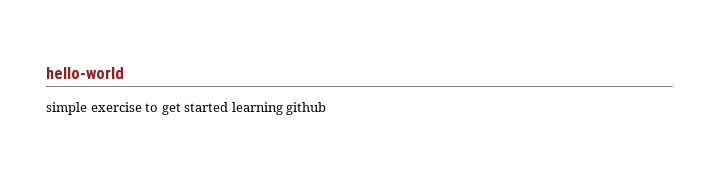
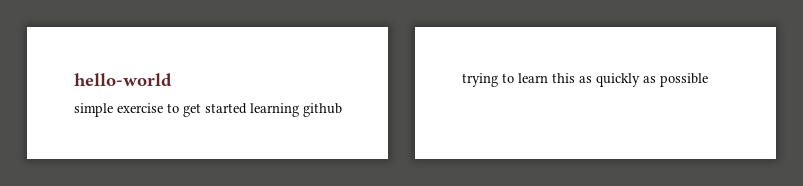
(327, 108) none -> [462,73,708,87] trying to learn this as quickly as possible

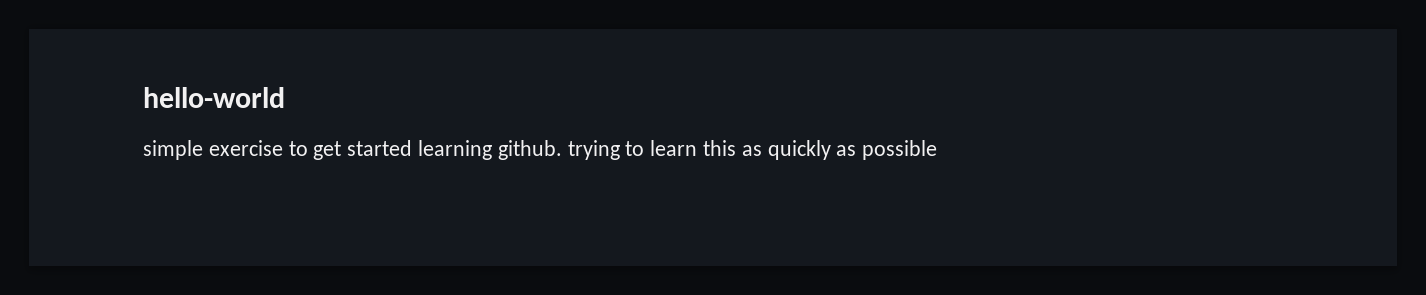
[303,103,342,117] github -> [497,140,562,160] github.

